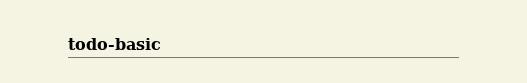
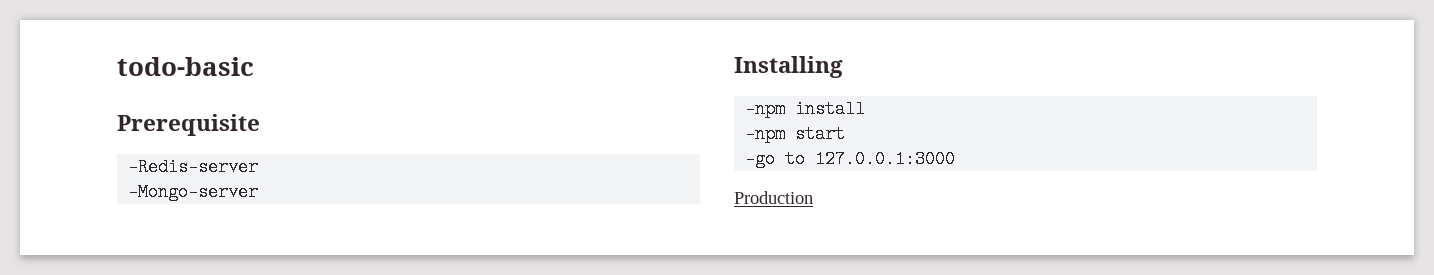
(161, 44) none -> [117,114,260,136] [128,158,259,176] [128,183,259,201] [734,56,843,78] [745,100,866,118] [745,125,846,143] [745,150,956,168] [734,191,813,204] // Prerequisite // -Redis-server // -Mongo-server // Installing // -npm install // -npm start // -go to 127.0.0.1:3000 // Production

